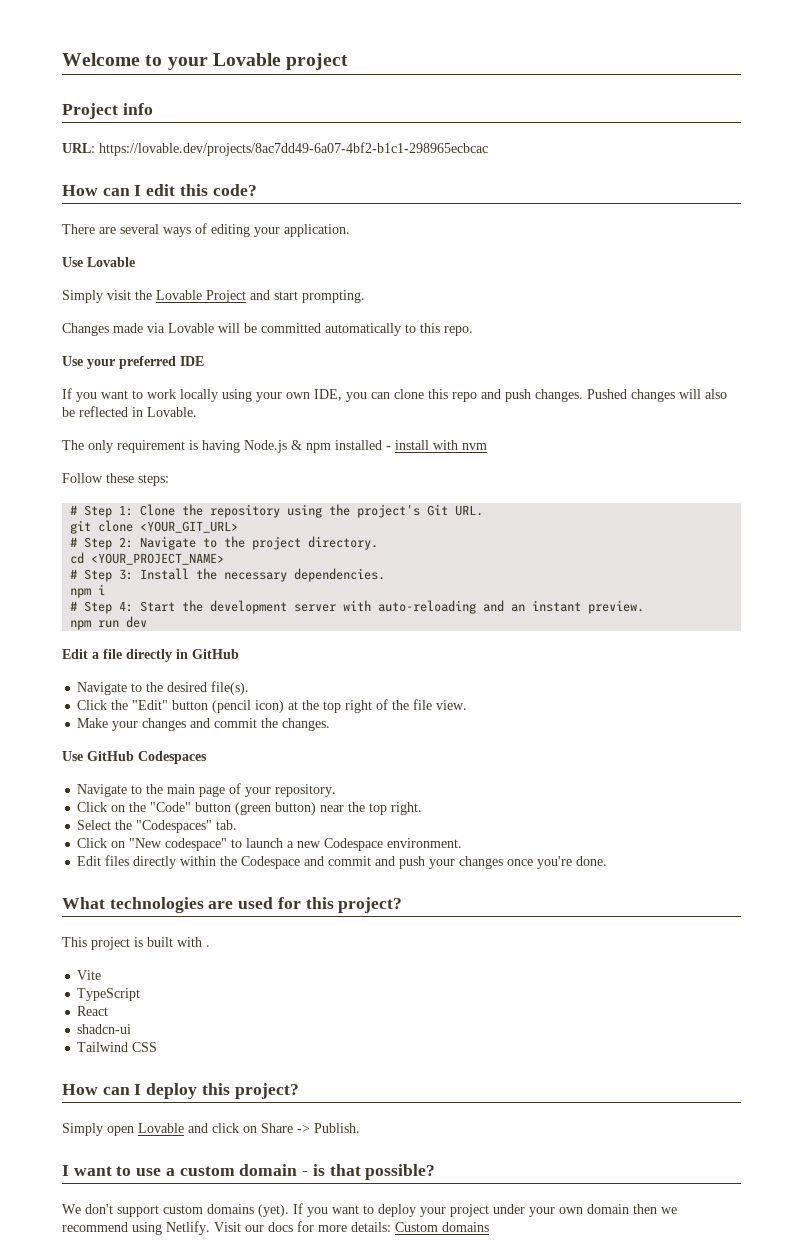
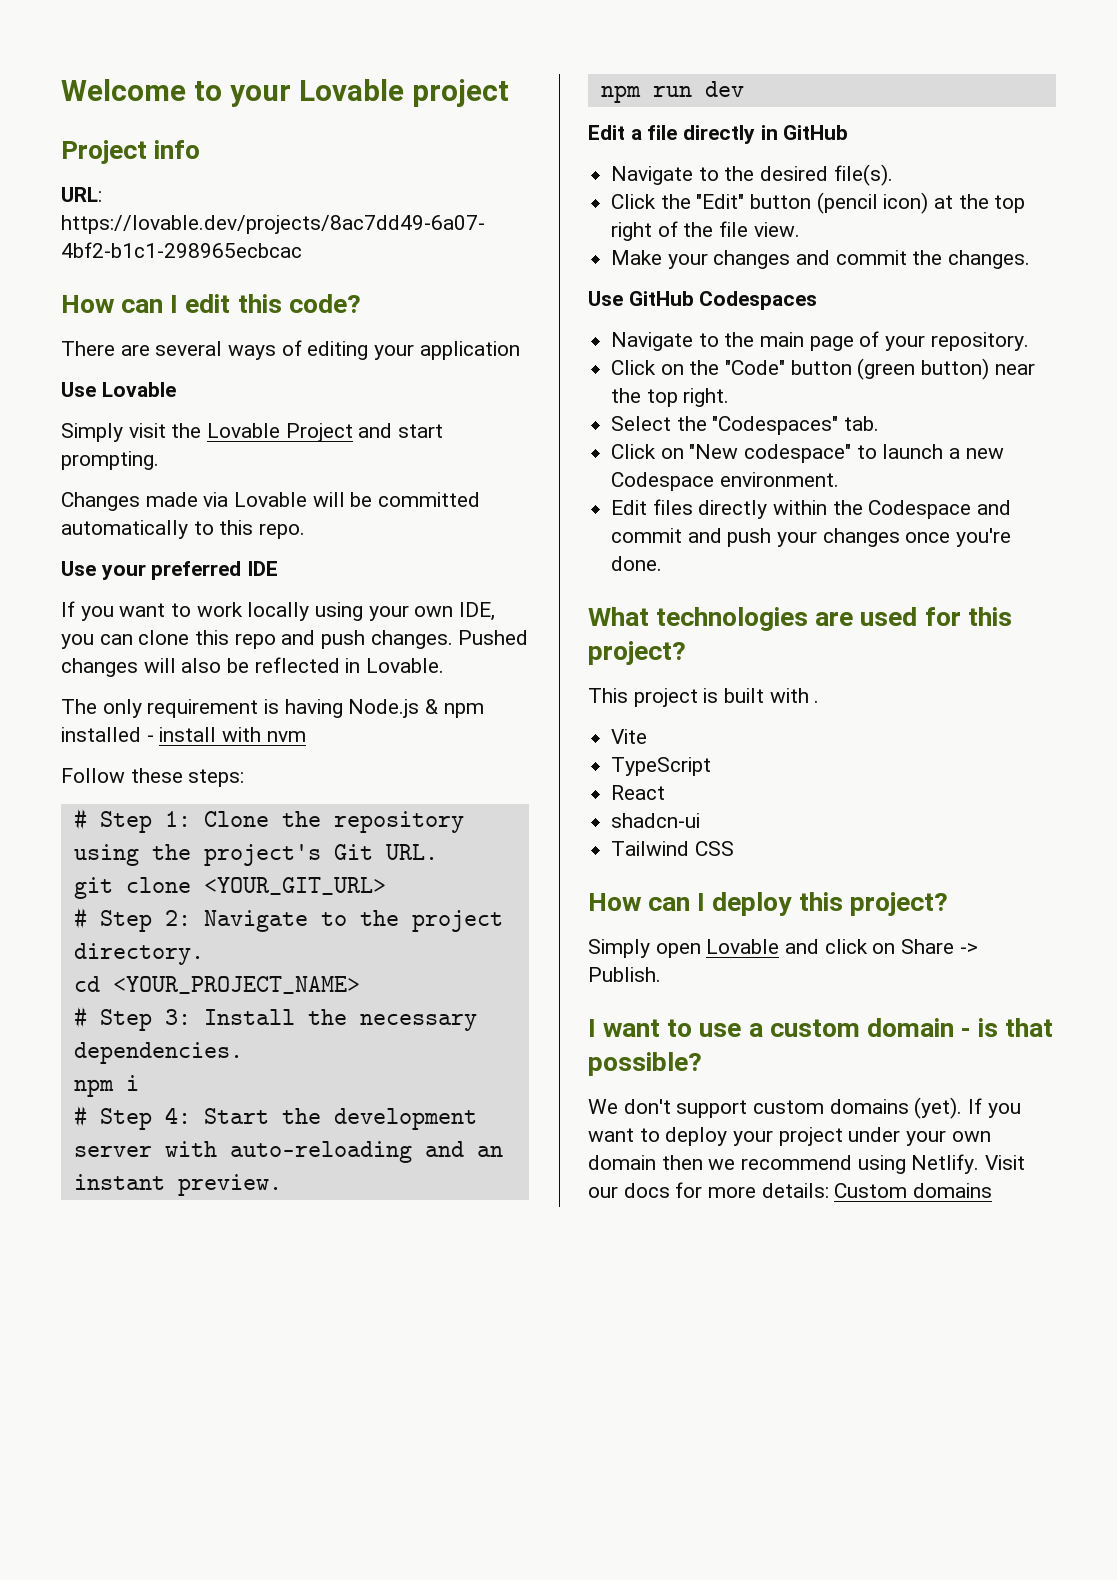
[284,224,350,237] application. -> [419,341,520,360] application

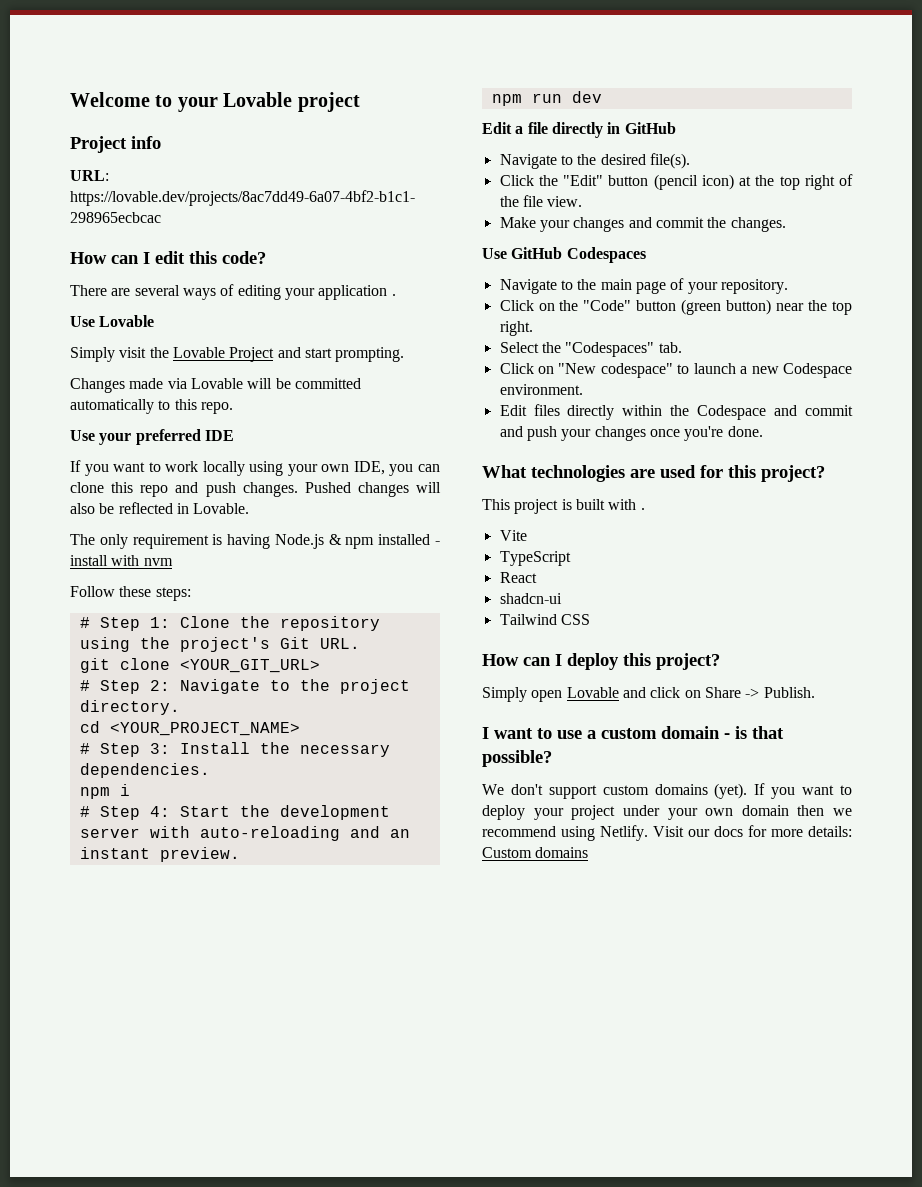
(520, 350) none -> [391,294,396,296] .

